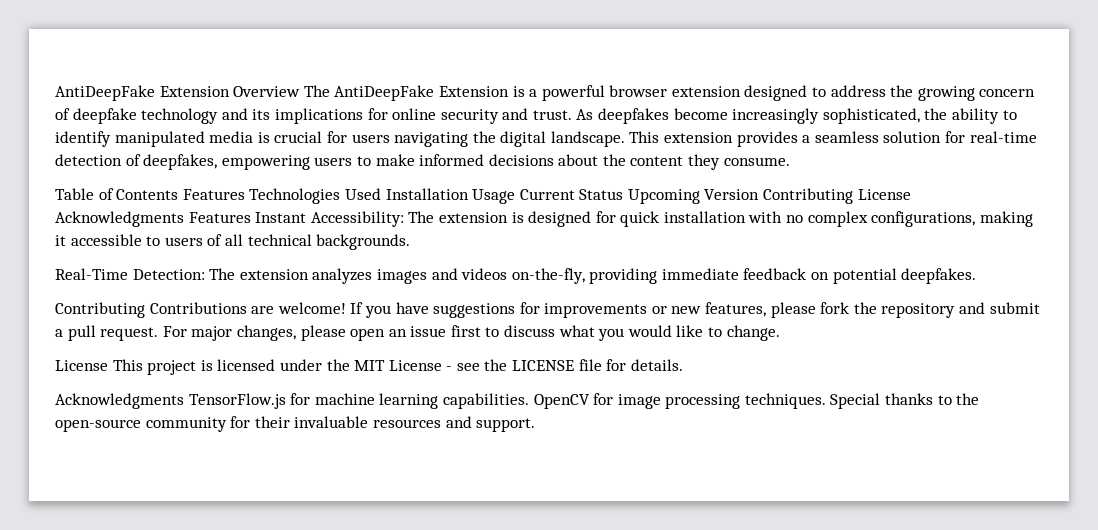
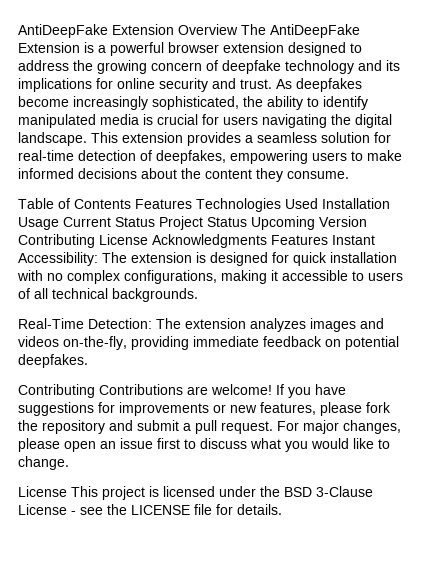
(624, 194) none -> [159,216,247,230] Project Status
[354,360,386,371] MIT -> [284,486,373,497] BSD 3-Clause
[55,393,980,409] [55,416,536,432] // Acknowledgments TensorFlow.js for machine learning capabilities. OpenCV for image processing techniques. Special thanks to the open-source community for their invaluable resources and support. -> (282, 509) none

